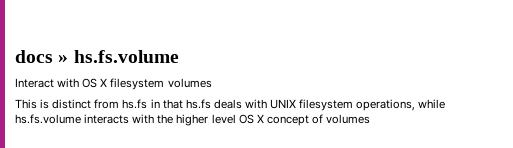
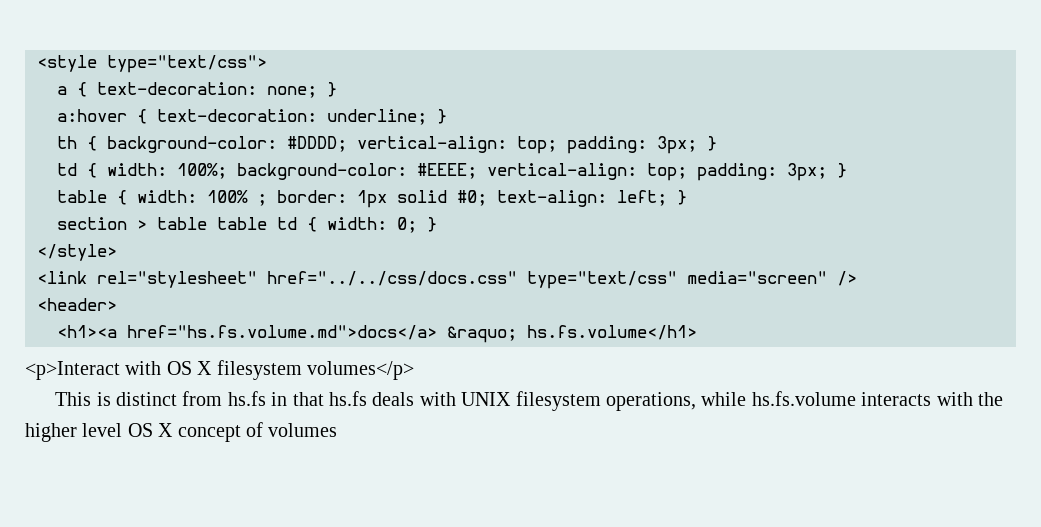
[15,50,179,63] [15,78,54,88] docs » hs.fs.volume // Interact -> [37,55,267,73] [57,82,337,98] [57,109,447,125] [57,136,717,154] [57,163,847,181] [57,190,687,208] [57,217,437,233] [37,244,117,261] [37,271,857,289] [37,298,117,311] [57,325,697,343] [25,361,120,380] <style type="text/css"> // a { text-decoration: none; } // a:hover { text-decoration: underline; } // th { background-color: #DDDD; vertical-align: top; padding: 3px; } // td { width: 100%; background-color: #EEEE; vertical-align: top; padding: 3px; } // table { width: 100% ; border: 1px solid #0; text-align: left; } // section > table table td { width: 0; } // </style> // <link rel="stylesheet" href="../../css/docs.css" type="text/css" media="screen" /> // <header> // <h1><a href="hs.fs.volume.md">docs</a> &raquo; hs.fs.volume</h1> // <p>Interact
[167,78,212,88] volumes -> [307,361,414,380] volumes</p>

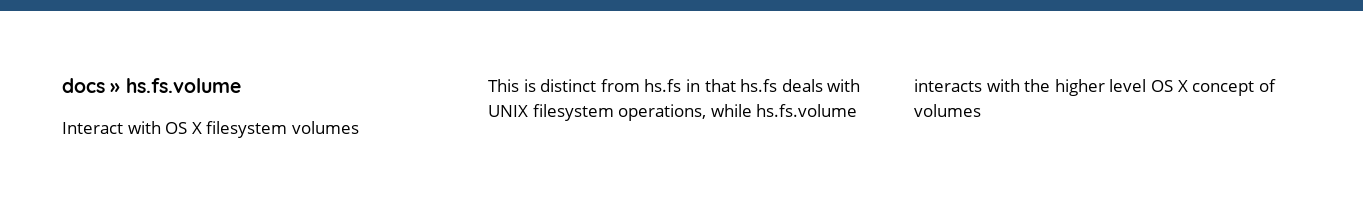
[37,55,267,73] [57,82,337,98] [57,109,447,125] [57,136,717,154] [57,163,847,181] [57,190,687,208] [57,217,437,233] [37,244,117,261] [37,271,857,289] [37,298,117,311] [57,325,697,343] [25,361,120,380] <style type="text/css"> // a { text-decoration: none; } // a:hover { text-decoration: underline; } // th { background-color: #DDDD; vertical-align: top; padding: 3px; } // td { width: 100%; background-color: #EEEE; vertical-align: top; padding: 3px; } // table { width: 100% ; border: 1px solid #0; text-align: left; } // section > table table td { width: 0; } // </style> // <link rel="stylesheet" href="../../css/docs.css" type="text/css" media="screen" /> // <header> // <h1><a href="hs.fs.volume.md">docs</a> &raquo; hs.fs.volume</h1> // <p>Interact -> [62,78,241,93] [62,122,123,134] docs » hs.fs.volume // Interact
[307,361,414,380] volumes</p> -> [291,121,359,134] volumes

